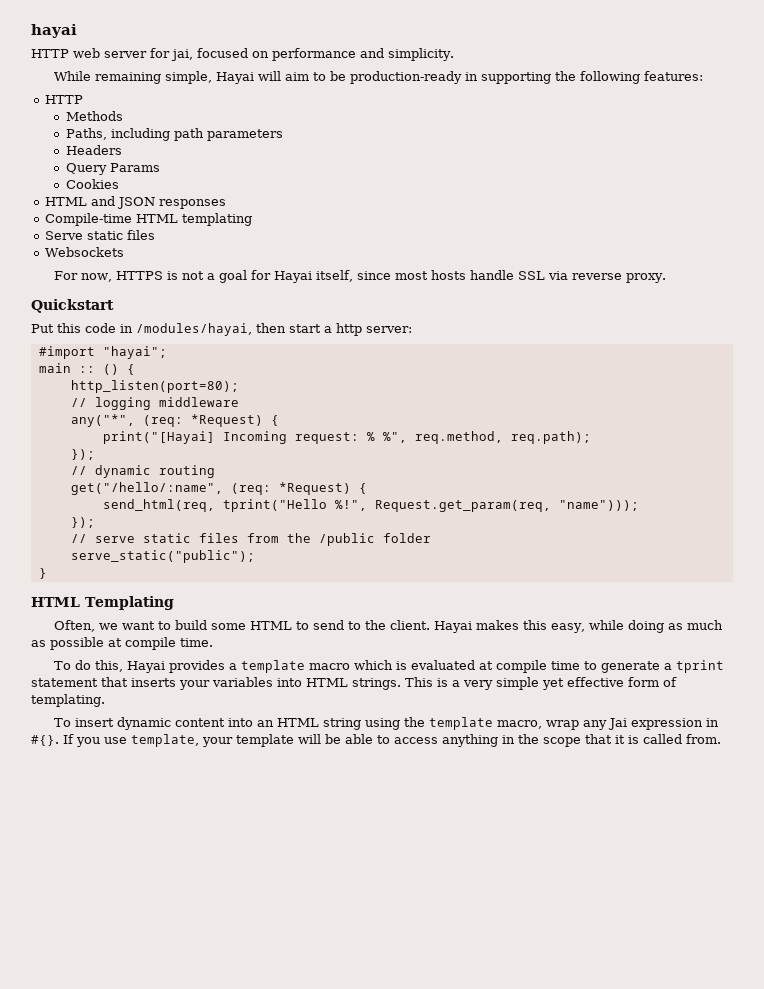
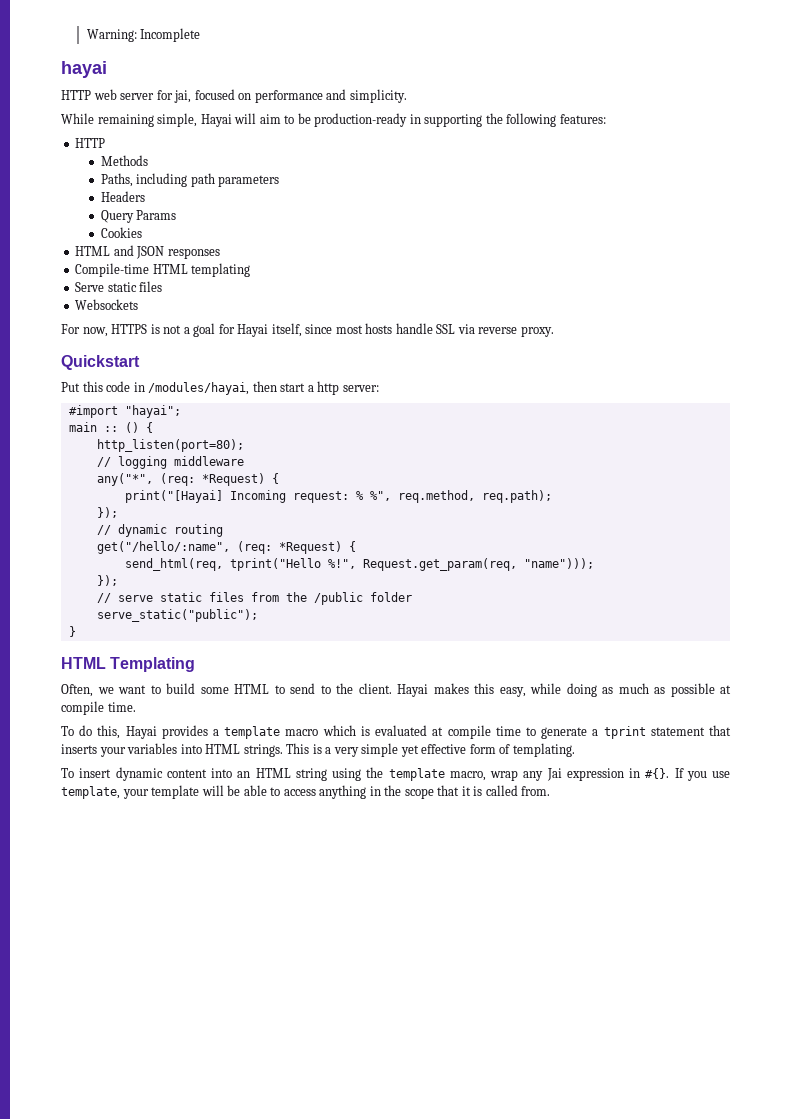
(31, 31) none -> [86,28,201,42] Warning: Incomplete //

